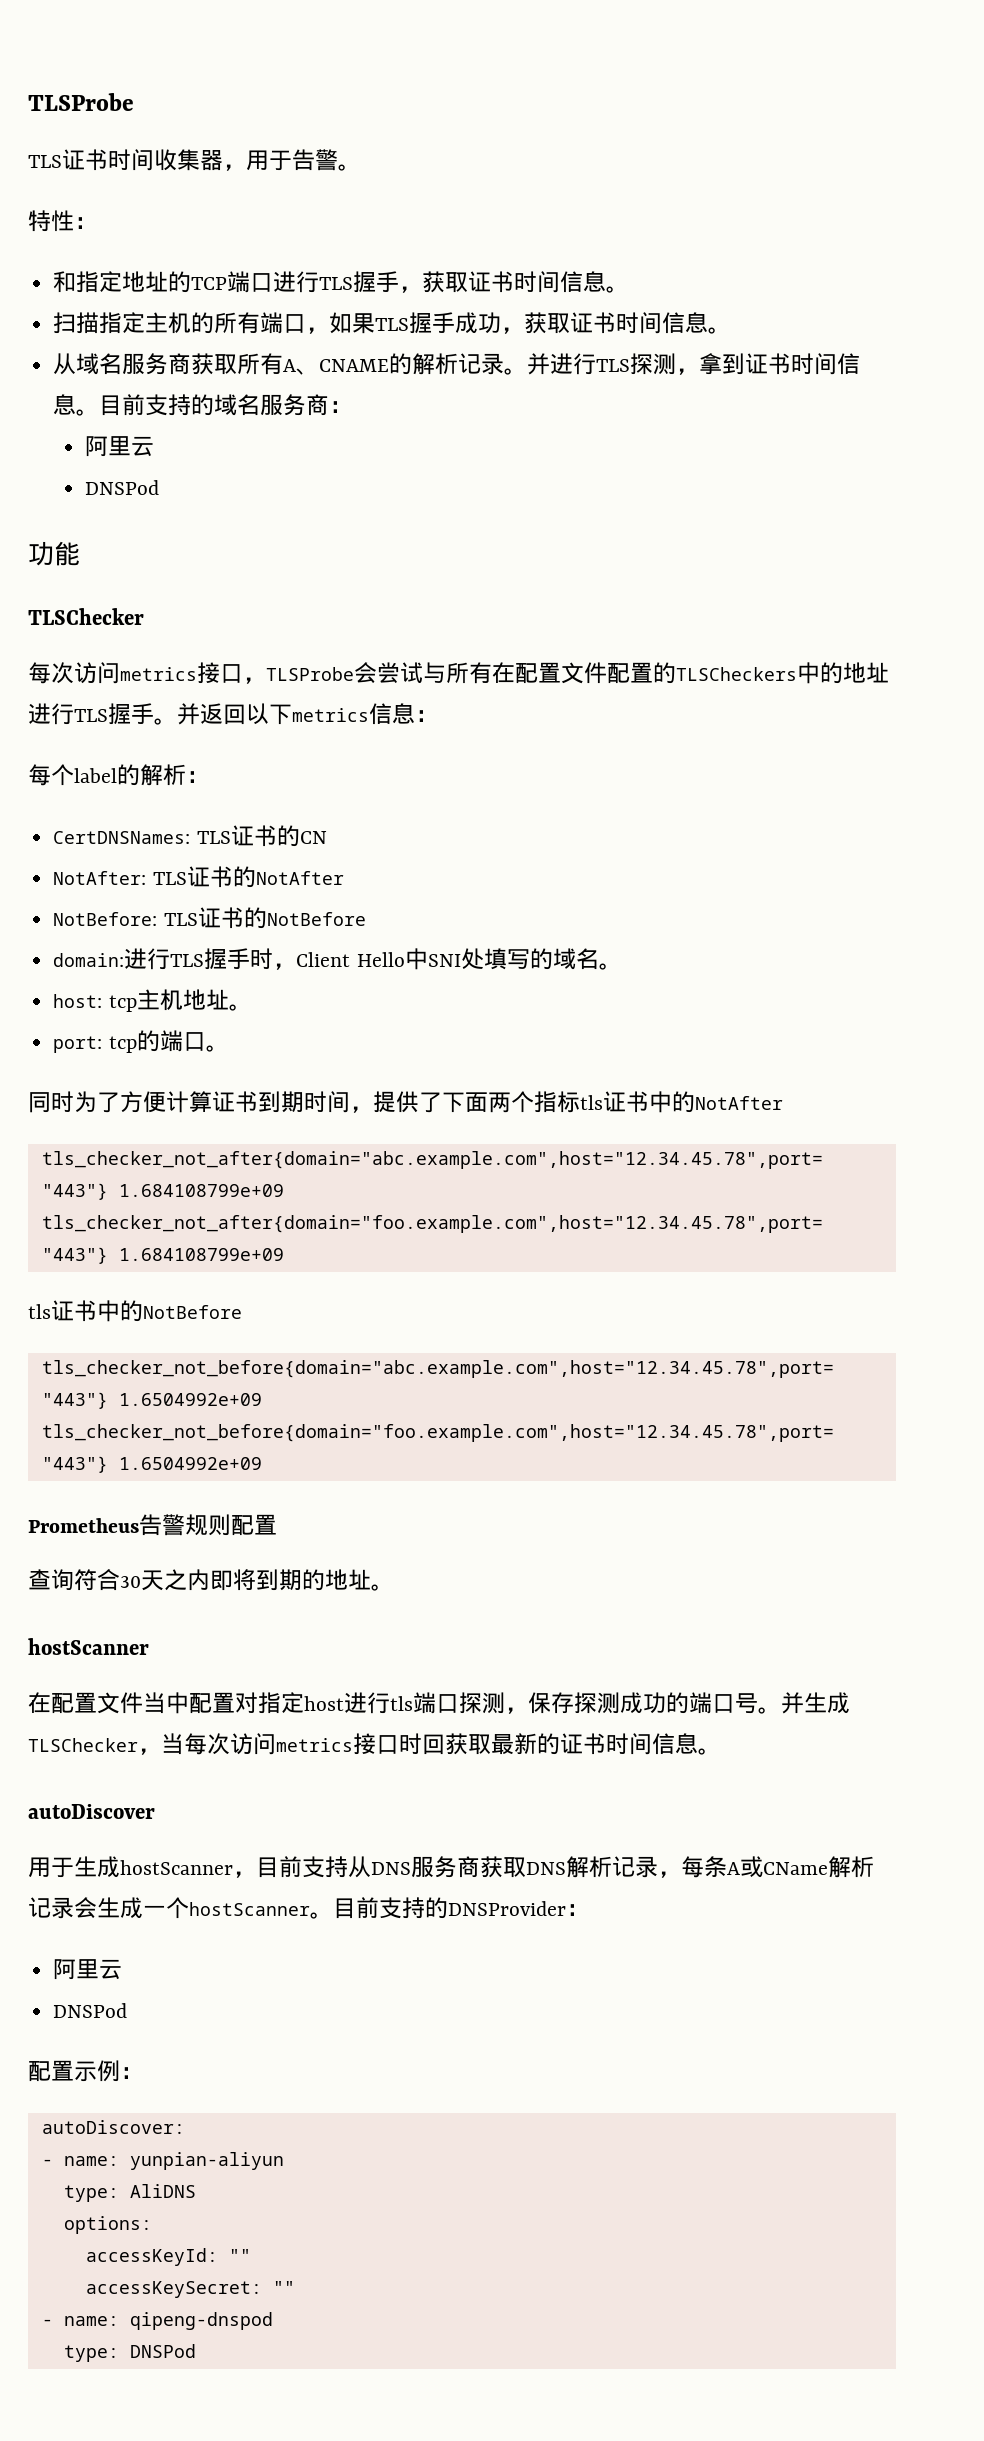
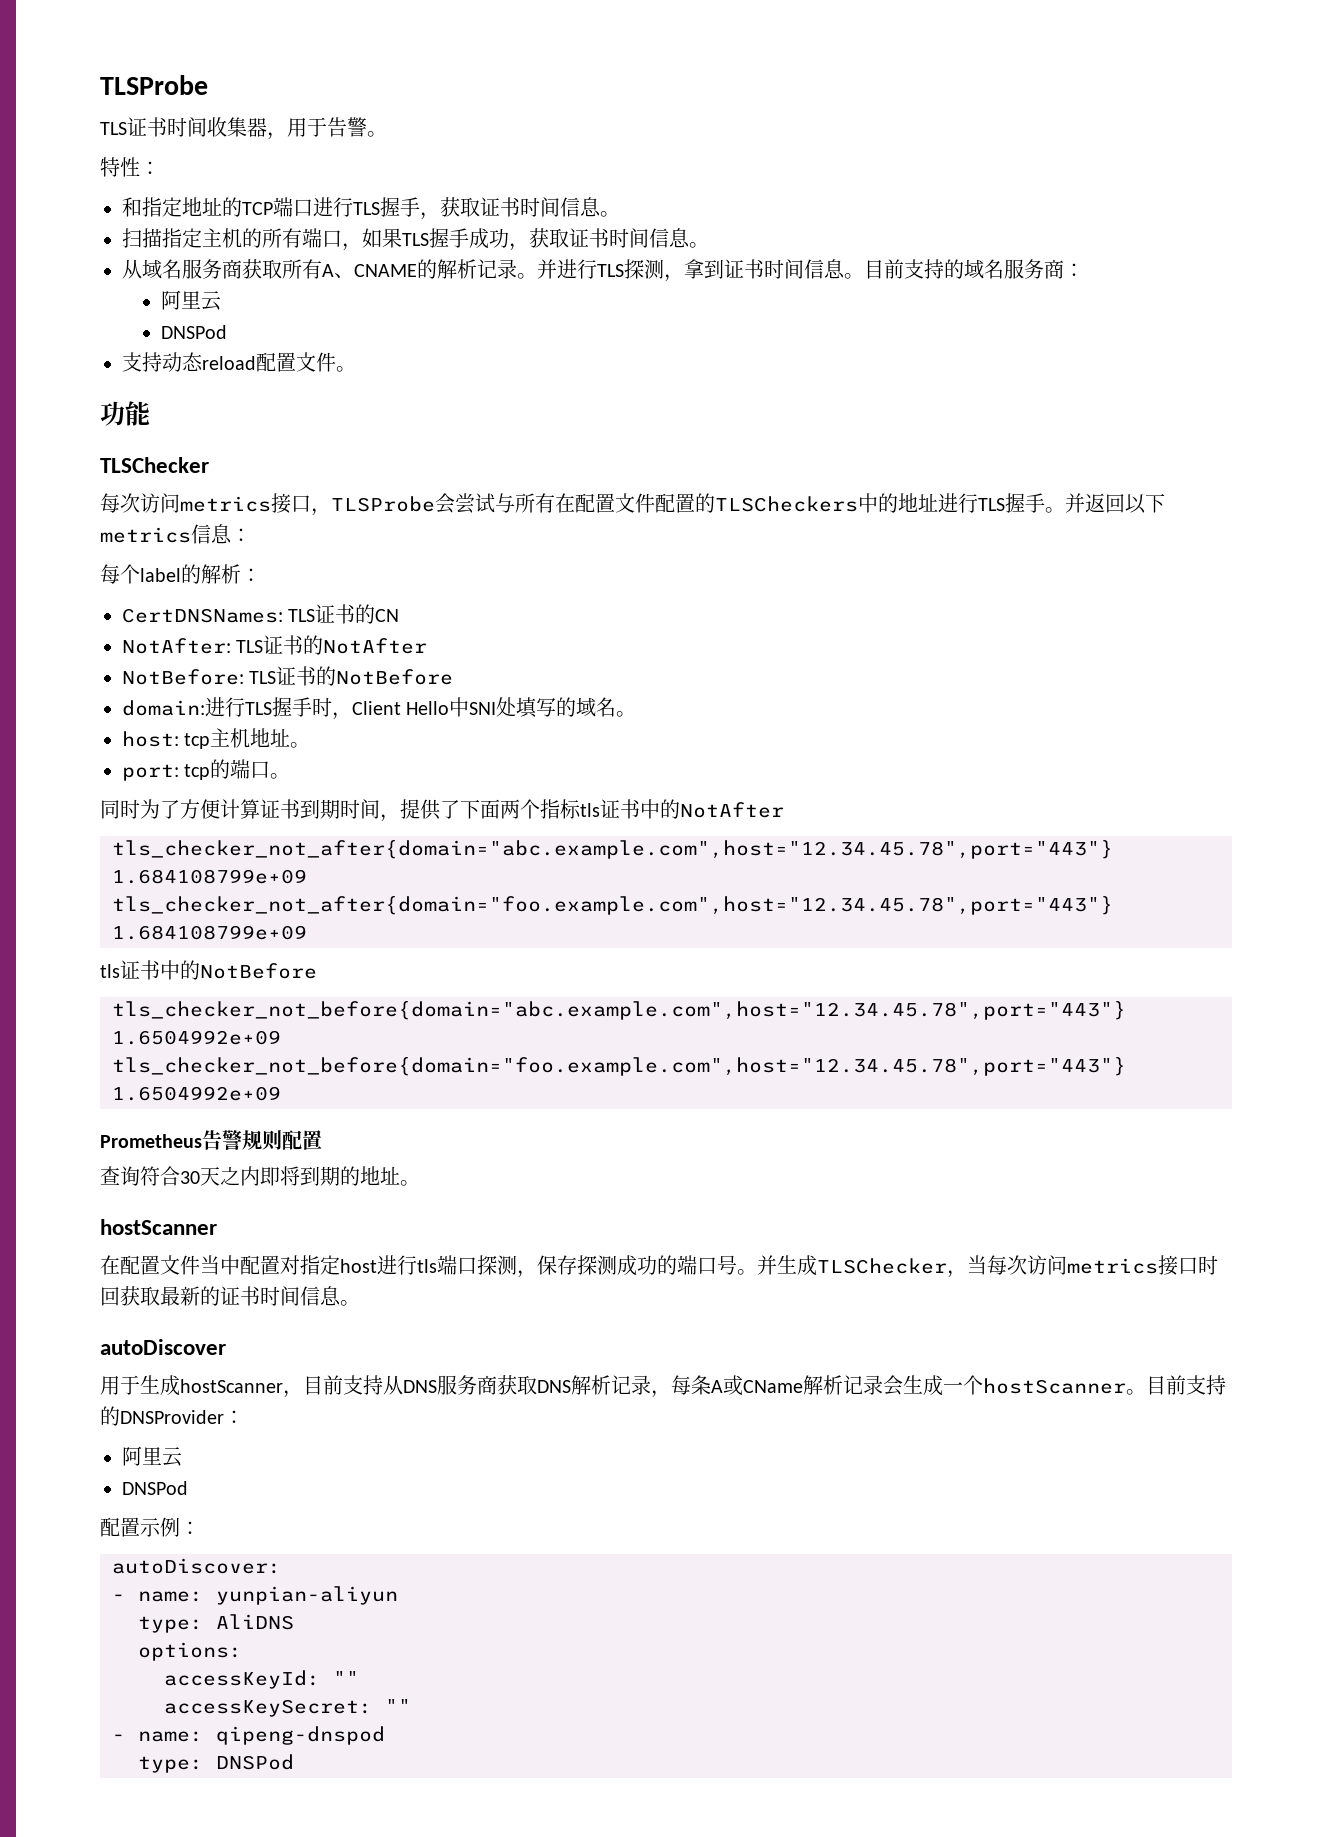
(160, 487) none -> [122,352,356,372] // 支持动态reload配置文件。

